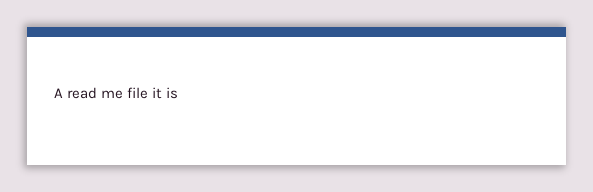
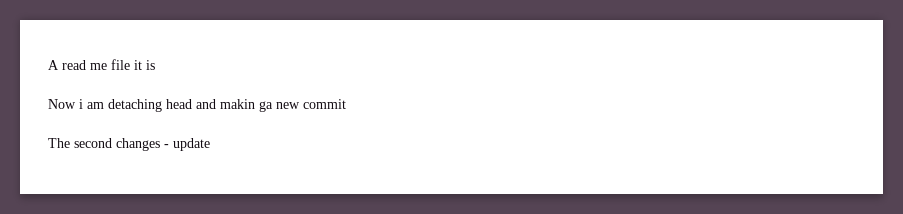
(179, 93) none -> [48,99,346,112] [48,138,210,151] // Now i am detaching head and makin ga new commit // The second changes - update

